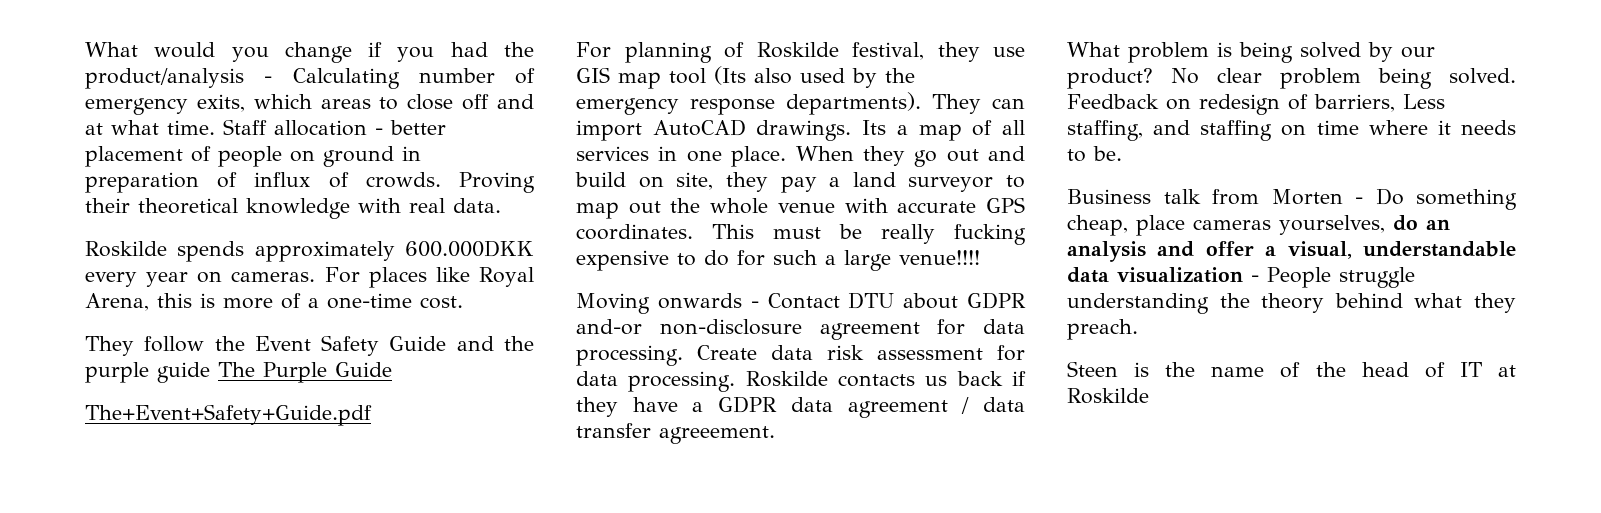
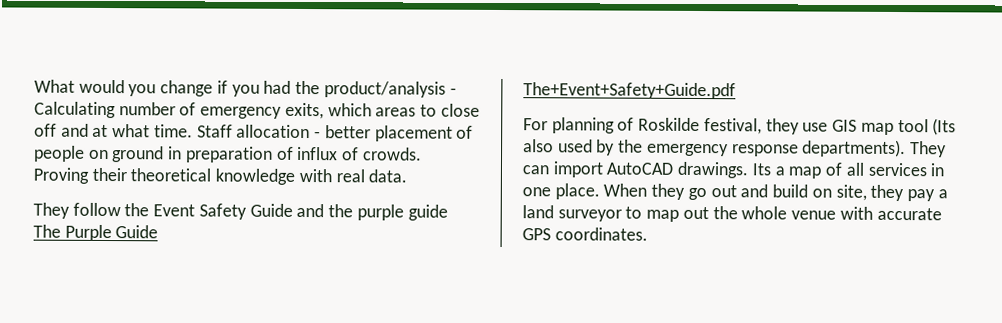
[85,240,534,262] [85,267,534,288] [85,293,463,311] // Roskilde spends approximately 600.000DKK every year on cameras. For places like Royal Arena, this is more of a one-time cost. -> (408, 176) none
[712,224,1026,245] [576,250,980,271] [576,292,1026,314] [576,319,1025,340] [576,345,1025,366] [576,371,1026,392] [576,396,1025,418] [576,423,775,444] [1067,42,1435,63] [1067,68,1516,89] [1067,94,1445,115] [1067,120,1516,141] [1067,146,1122,162] [1067,188,1517,210] [1067,215,1450,236] [1067,241,1516,262] [1067,267,1415,288] [1067,293,1516,314] [1067,319,1138,340] [1067,361,1516,378] [1067,388,1149,404] This must be really fucking expensive to do for such a large venue!!!! // Moving onwards - Contact DTU about GDPR and-or non-disclosure agreement for data processing. Create data risk assessment for data processing. Roskilde contacts us back if they have a GDPR data agreement / data transfer agreeement. // What problem is being solved by our product? No clear problem being solved. Feedback on redesign of barriers, Less staffing, and staffing on time where it needs to be. // Business talk from Morten - Do something cheap, place cameras yourselves, do an analysis and offer a visual, understandable data visualization - People struggle understanding the theory behind what they preach. // Steen is the name of the head of IT at Roskilde -> (648, 234) none

